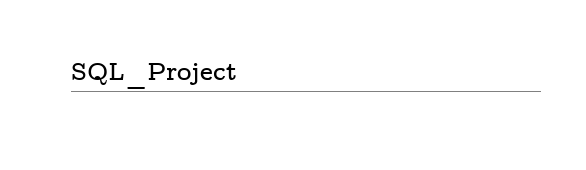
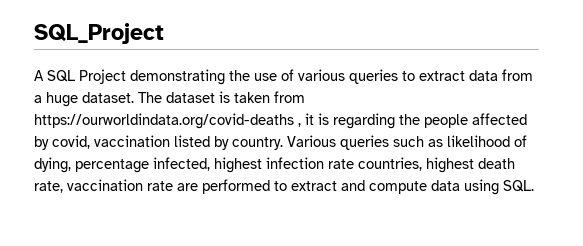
(237, 76) none -> [34,69,533,85] [34,91,305,107] [34,113,527,129] [34,135,527,150] [34,157,515,173] [34,179,534,195] // A SQL Project demonstrating the use of various queries to extract data from a huge dataset. The dataset is taken from https://ourworldindata.org/covid-deaths , it is regarding the people affected by covid, vaccination listed by country. Various queries such as likelihood of dying, percentage infected, highest infection rate countries, highest death rate, vaccination rate are performed to extract and compute data using SQL.

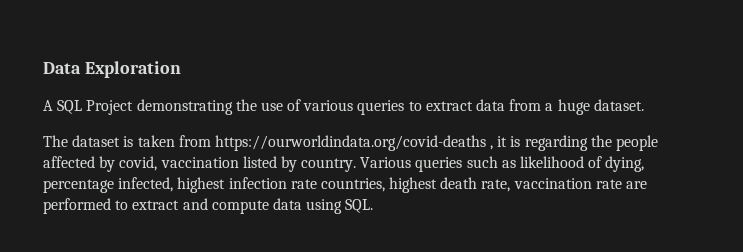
[34,23,164,44] SQL_Project -> [43,61,181,78] Data Exploration
(134, 97) none -> (644, 105) //

